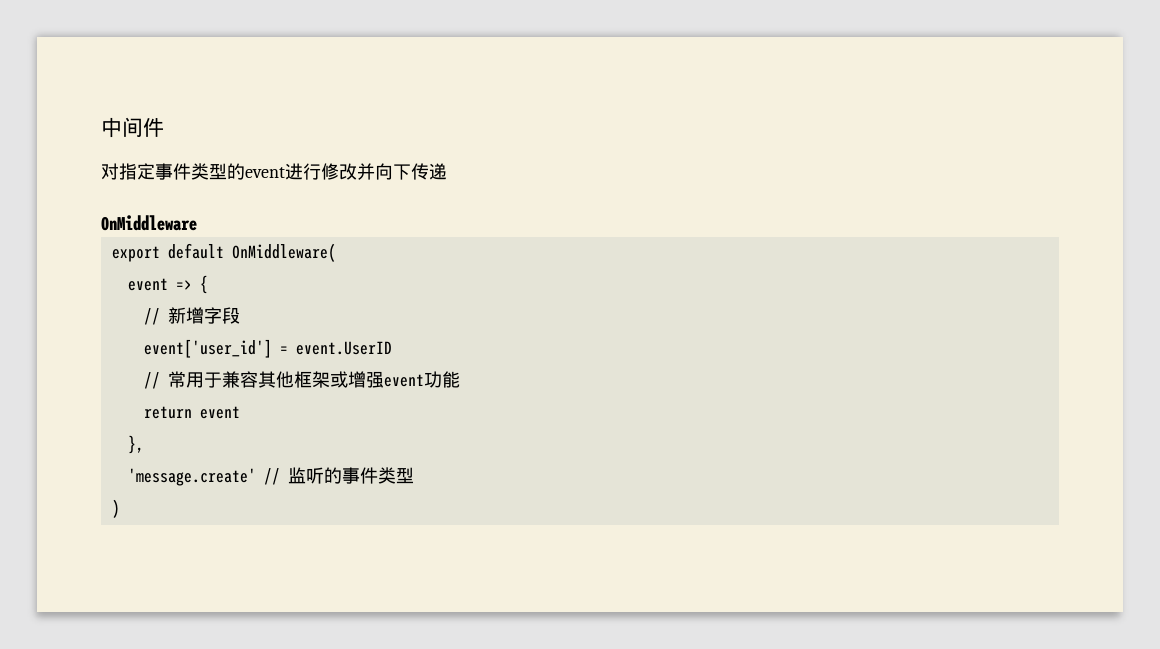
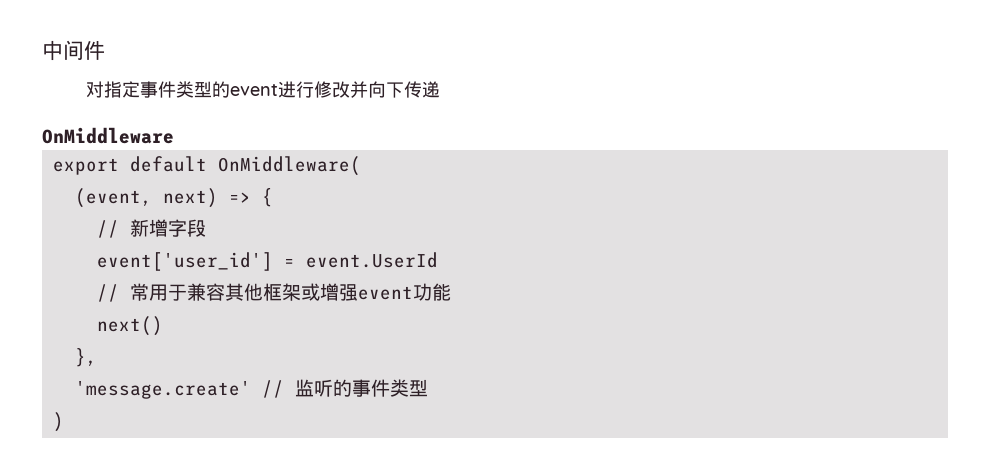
[127,278,168,291] event -> [74,188,218,208] (event, next)
[295,341,392,355] event.UserID -> [305,252,438,268] event.UserId
[143,406,240,419] return event -> [96,316,163,336] next()

